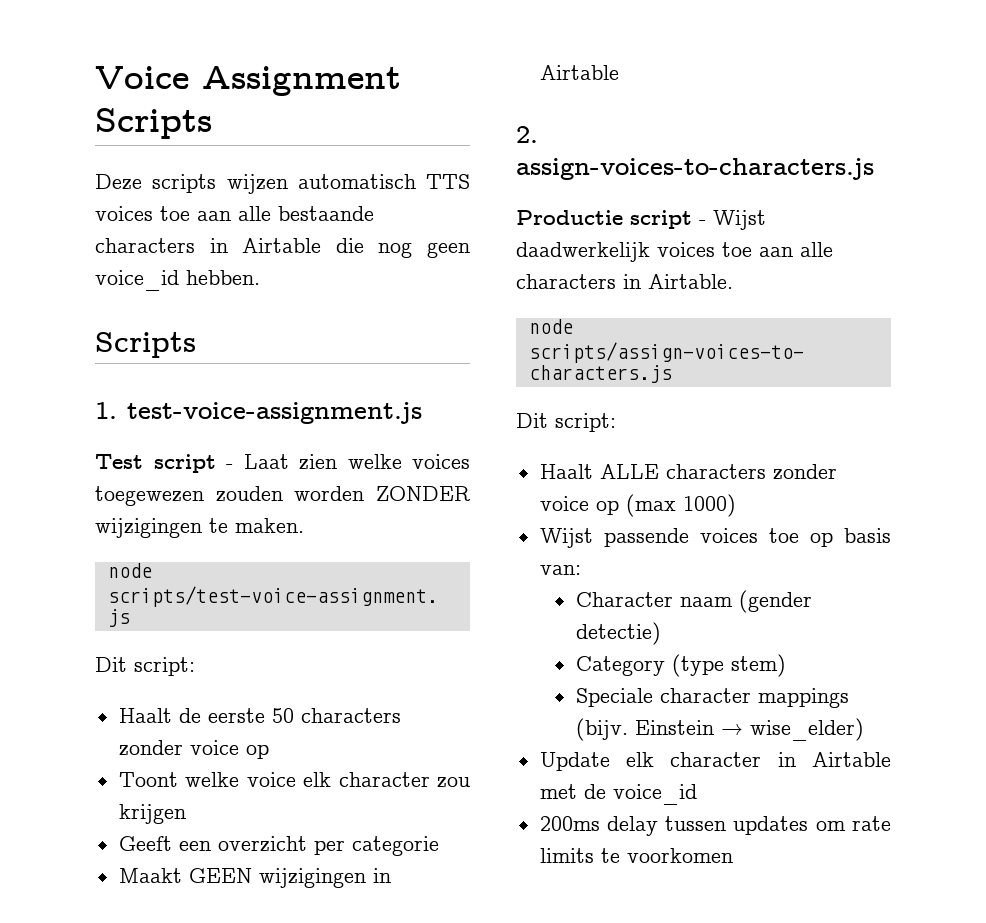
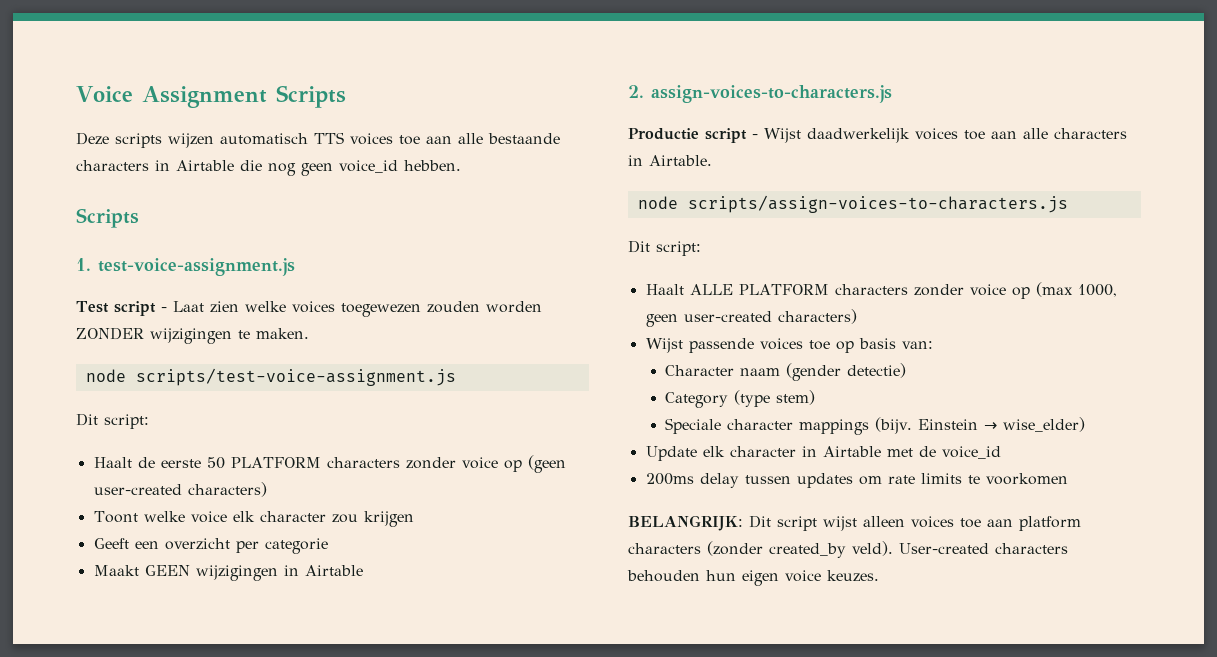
[300,708,401,723] [118,740,269,759] characters zonder voice op -> [230,455,566,473] [93,482,267,497] PLATFORM characters zonder voice op (geen user-created characters)
(659, 471) none -> [738,284,829,295] PLATFORM
[682,494,736,517] 1000) -> [1077,284,1117,297] [645,309,857,327] 1000, geen user-created characters)
(733, 855) none -> [628,515,1081,531] [628,541,1068,558] [627,570,879,586] // BELANGRIJK: Dit script wijst alleen voices toe aan platform characters (zonder created_by veld). User-created characters behouden hun eigen voice keuzes.

